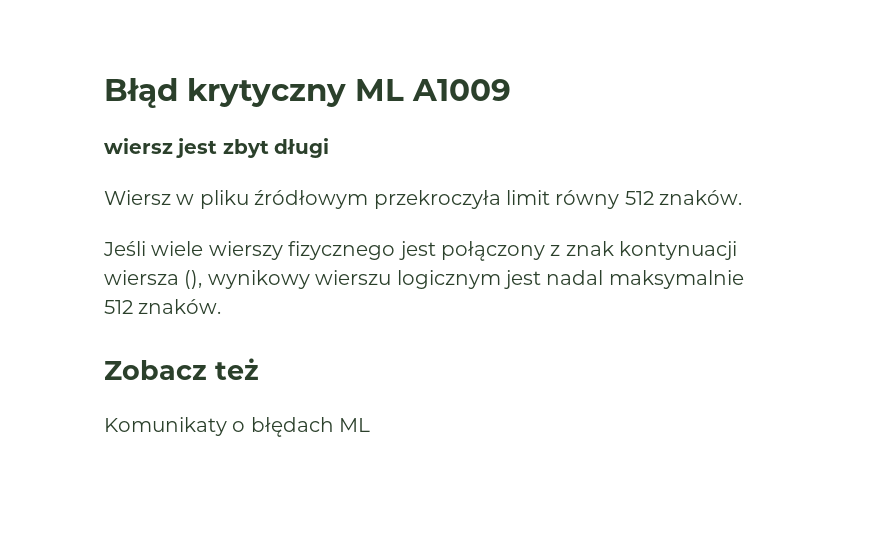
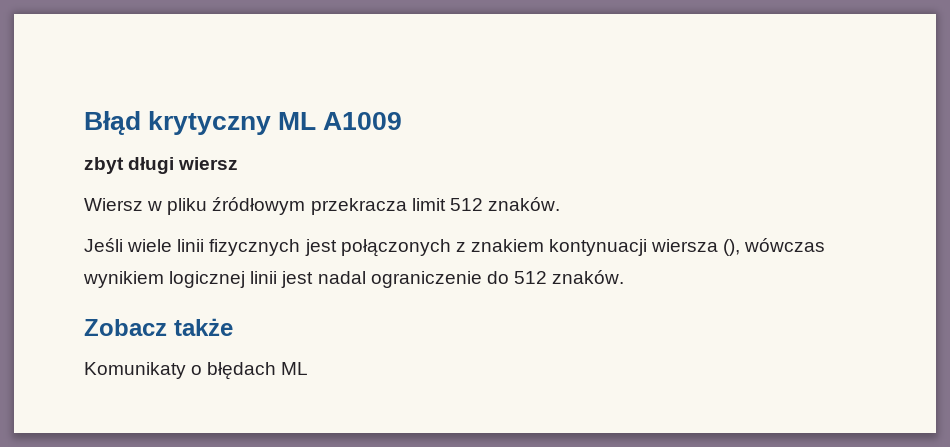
[104,138,218,158] wiersz jest -> (403, 121) none
(330, 148) none -> [178,157,239,170] wiersz
[373,190,620,209] przekroczyła limit równy -> [310,198,446,215] przekracza limit
[208,241,738,261] [104,270,744,289] wierszy fizycznego jest połączony z znak kontynuacji wiersza (), wynikowy wierszu logicznym jest nadal maksymalnie -> [177,238,826,257] [83,271,509,288] linii fizycznych jest połączonych z znakiem kontynuacji wiersza (), wówczas wynikiem logicznej linii jest nadal ograniczenie do
[215,358,259,380] też -> [174,318,233,336] także

